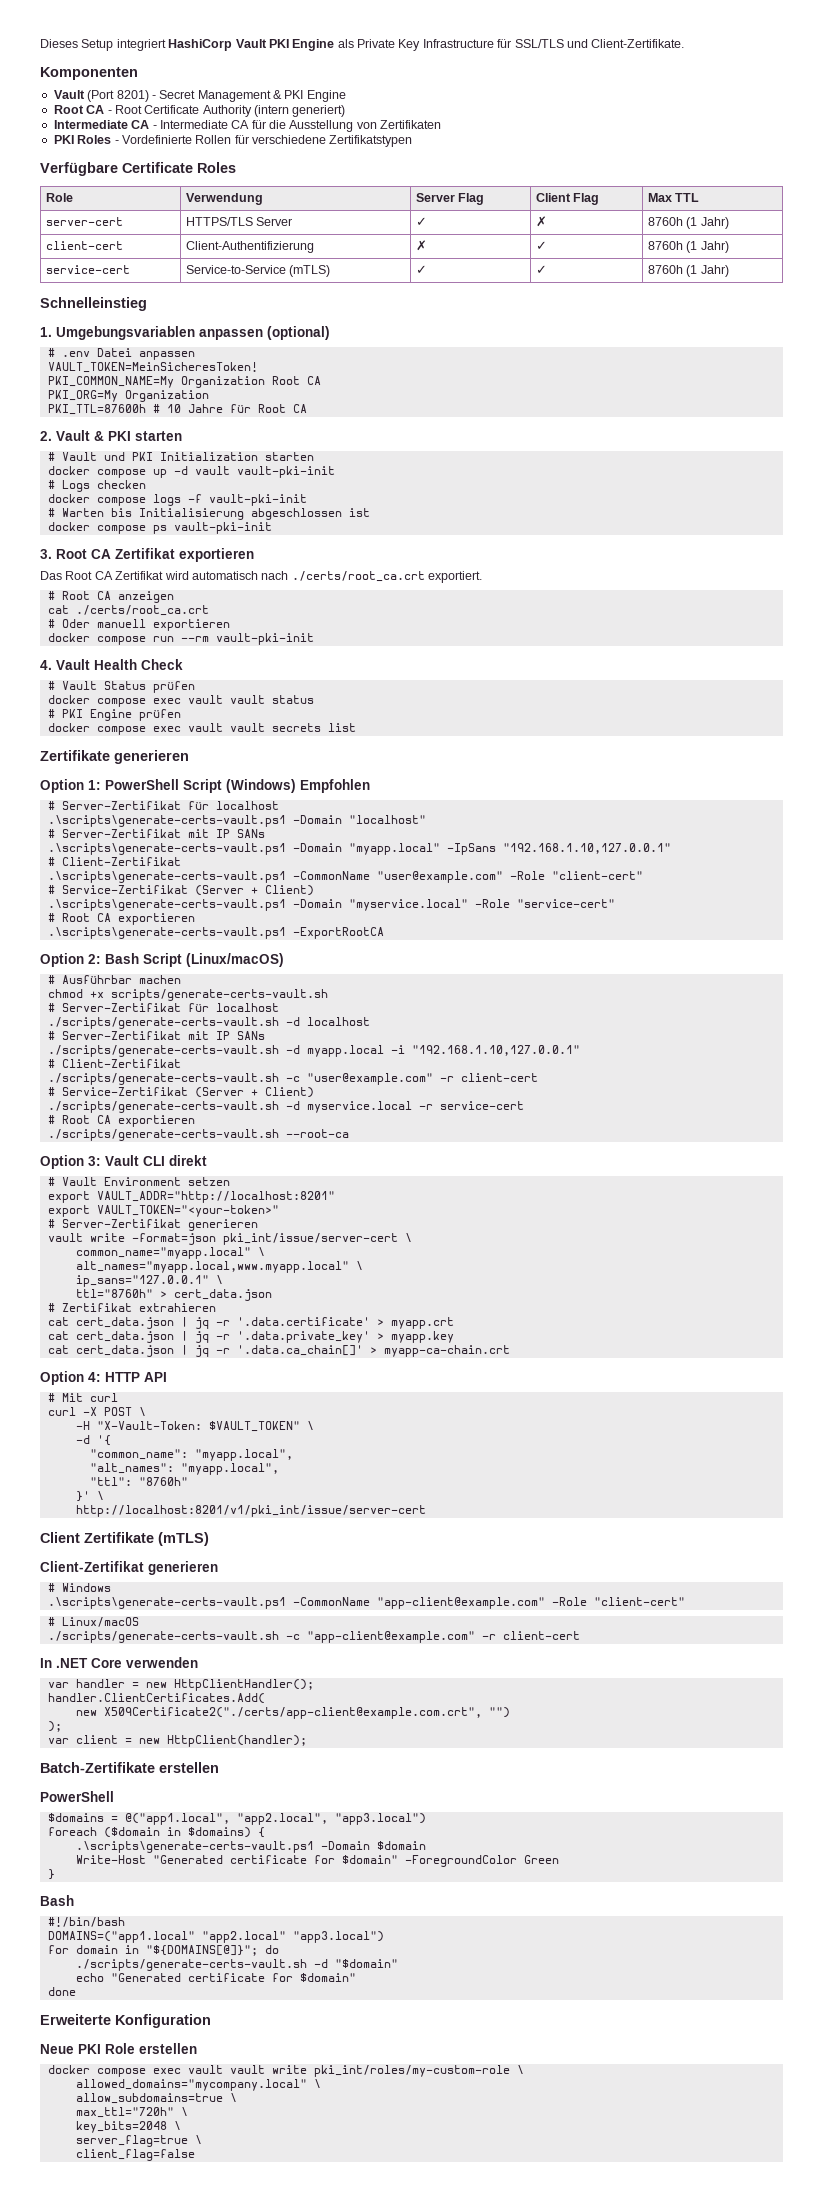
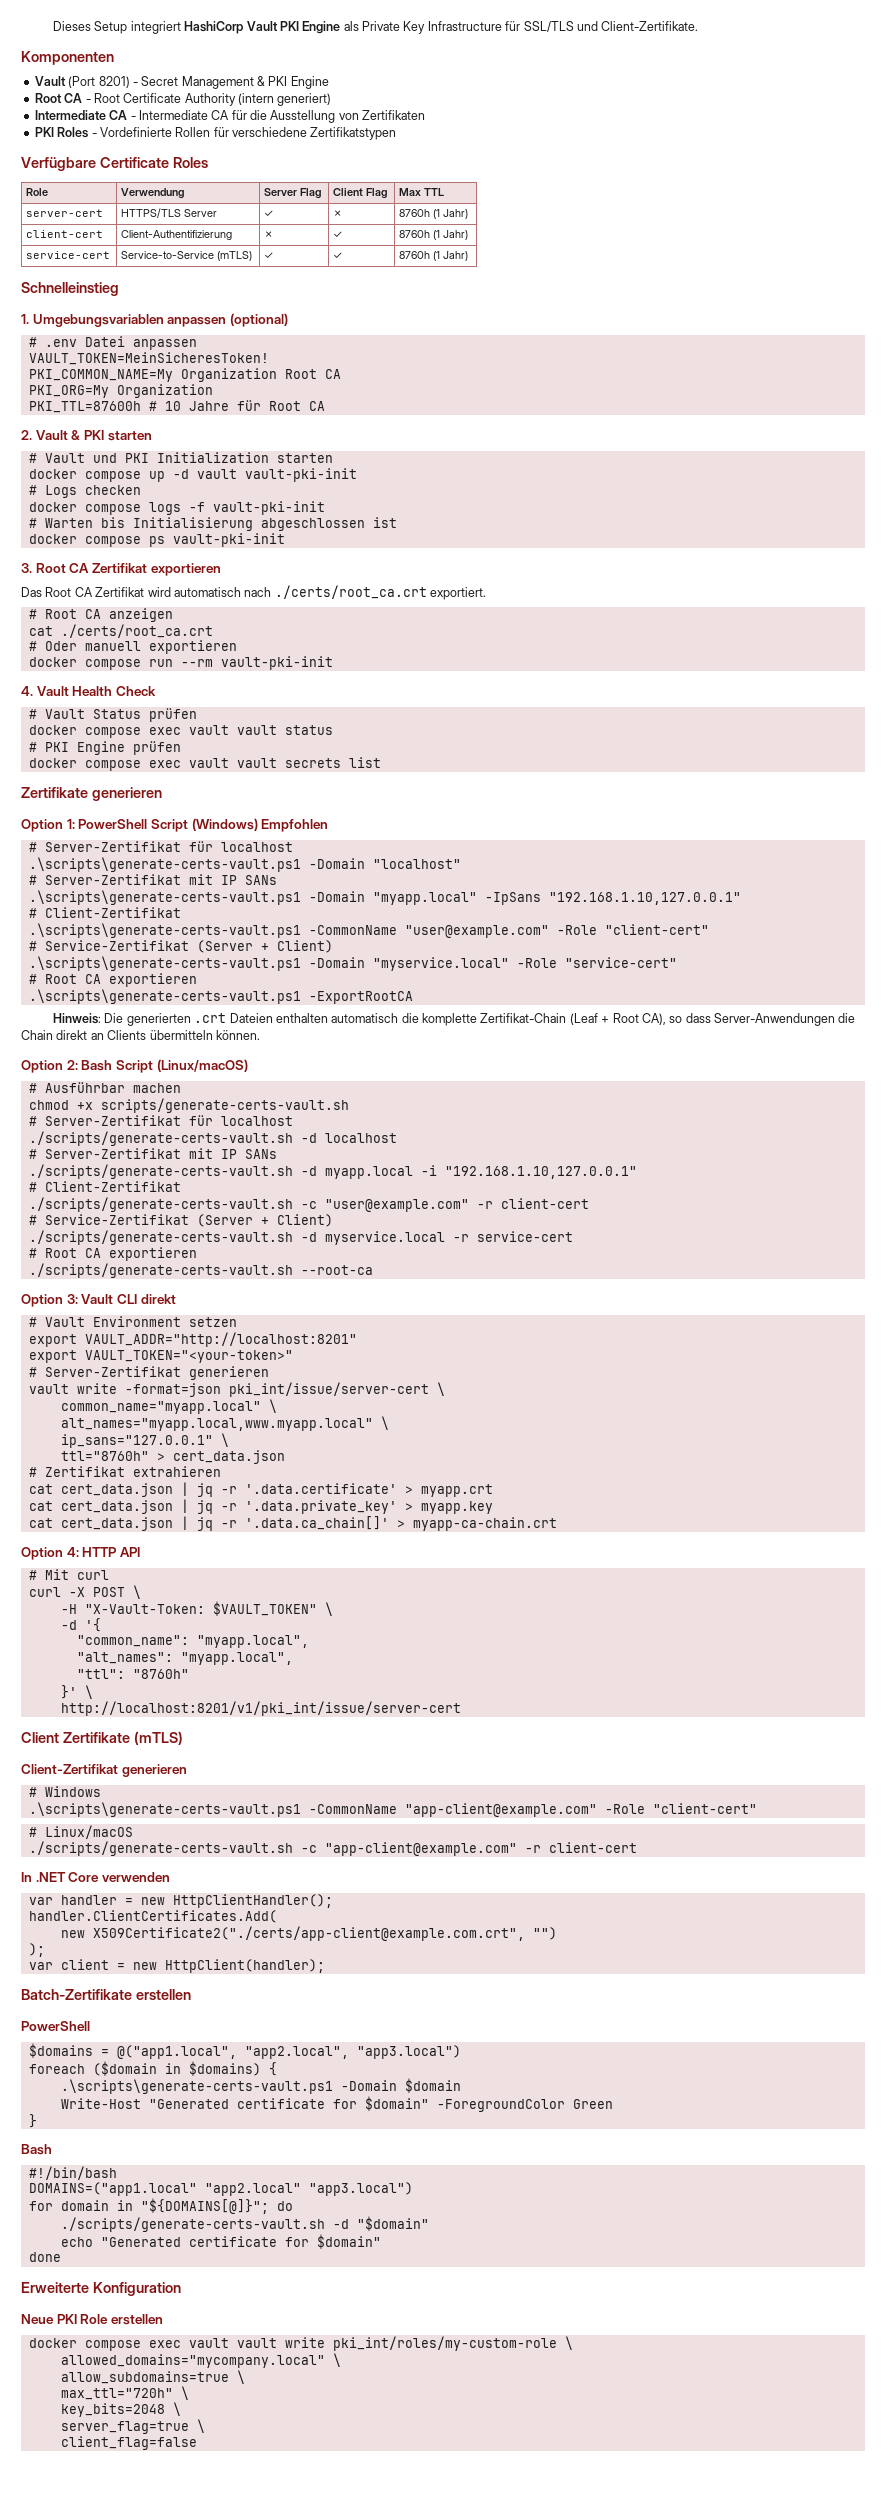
(384, 933) none -> [53,1013,856,1026] [21,1030,260,1040] // Hinweis: Die generierten .crt Dateien enthalten automatisch die komplette Zertifikat-Chain (Leaf + Root CA), so dass Server-Anwendungen die Chain direkt an Clients übermitteln können.

